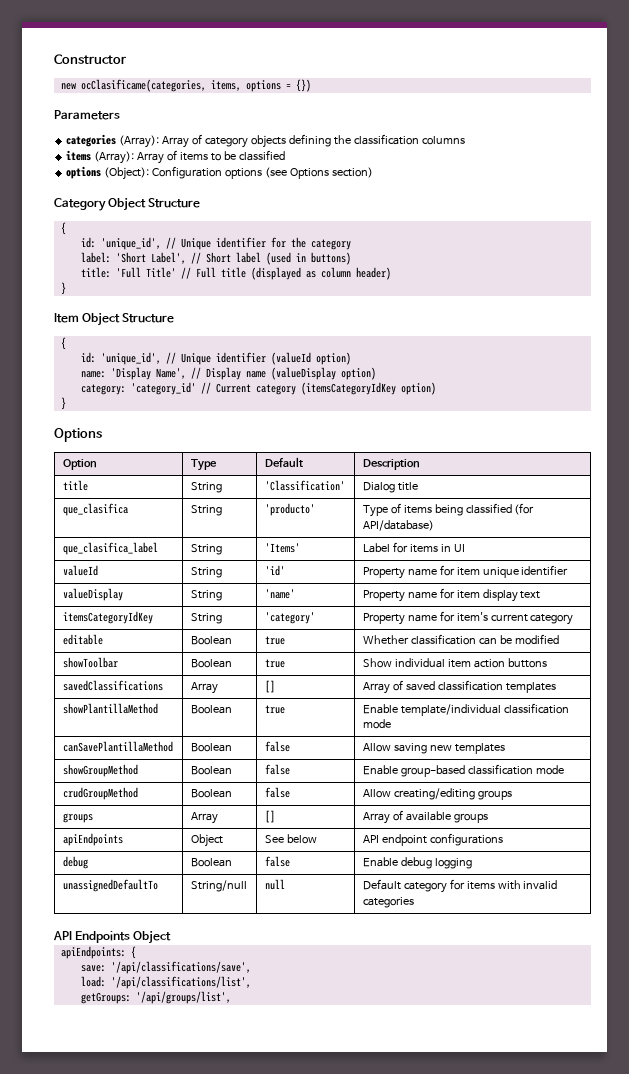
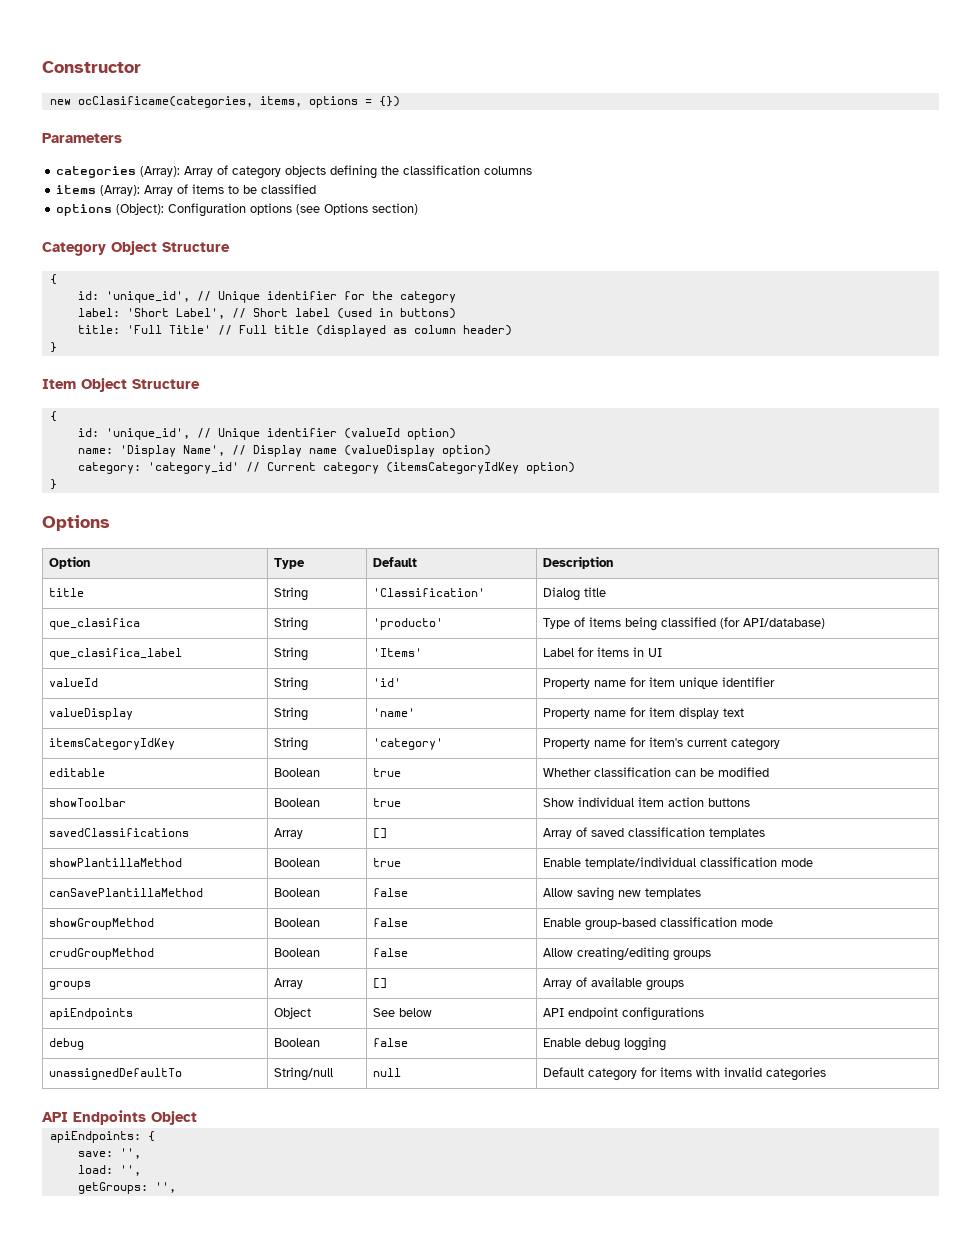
[110,961,251,974] '/api/classifications/save', -> [119,1148,141,1159] '',
[110,976,251,989] '/api/classifications/list', -> [119,1165,141,1176] '',
[135,991,231,1004] '/api/groups/list', -> [154,1182,176,1193] '',

